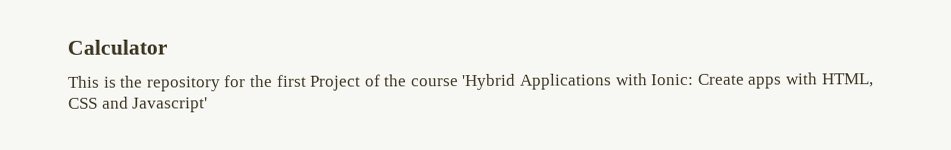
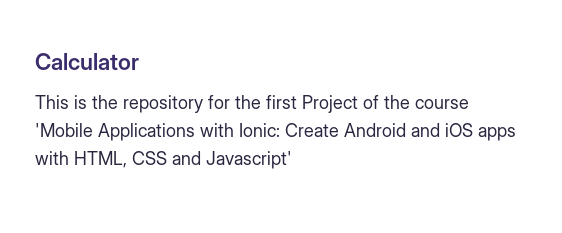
[461,73,517,91] 'Hybrid -> [35,123,93,137] 'Mobile
(745, 79) none -> [344,123,473,137] Android and iOS

